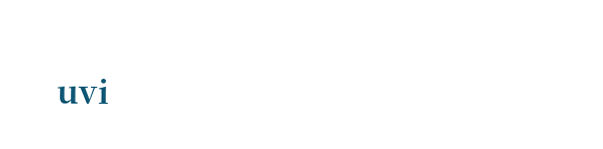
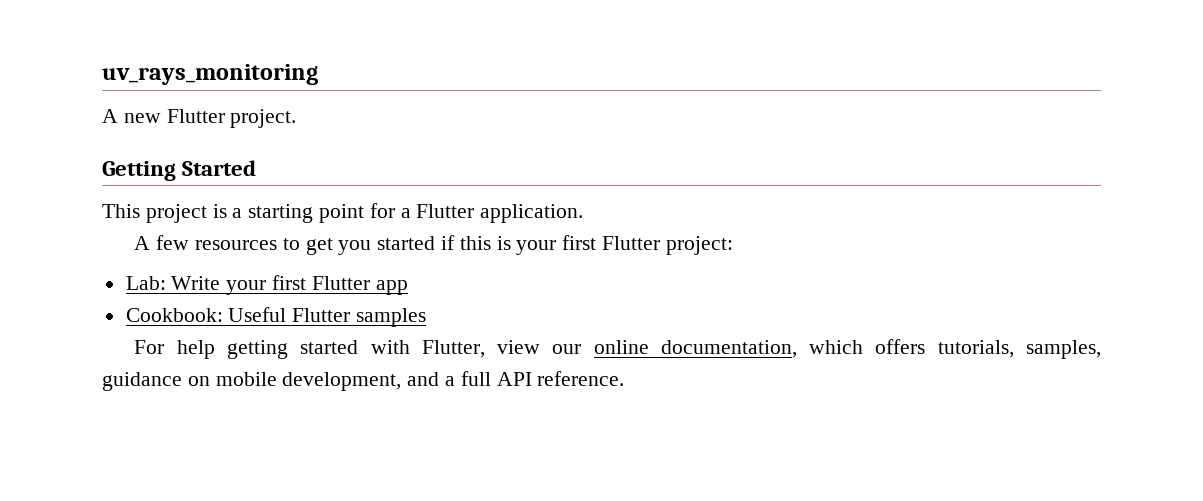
[56,78,109,104] uvi -> [102,64,318,85] [102,109,297,128] [102,160,257,181] [102,203,584,223] [134,235,733,255] [125,275,408,295] [125,307,427,327] [134,339,1101,359] [102,371,625,391] uv_rays_monitoring // A new Flutter project. // Getting Started // This project is a starting point for a Flutter application. // A few resources to get you started if this is your first Flutter project: // Lab: Write your first Flutter app // Cookbook: Useful Flutter samples // For help getting started with Flutter, view our online documentation, which offers tutorials, samples, guidance on mobile development, and a full API reference.

